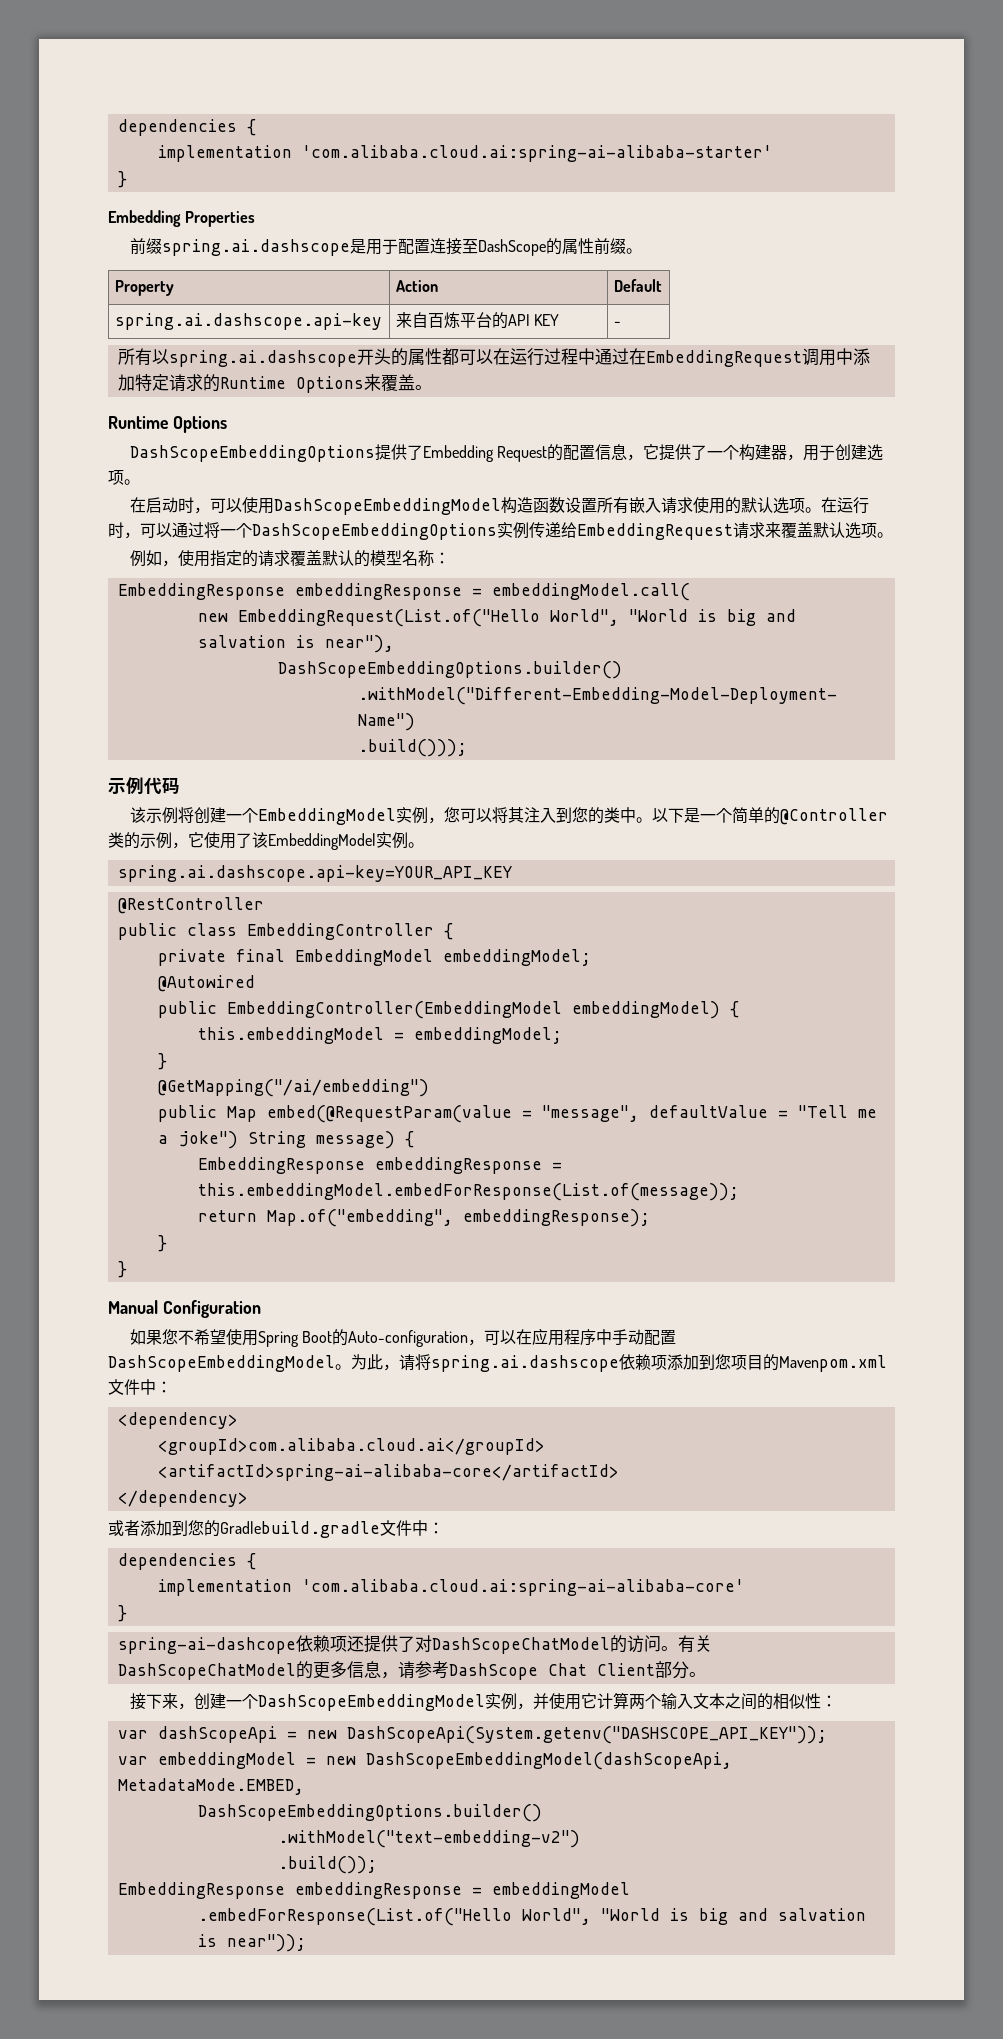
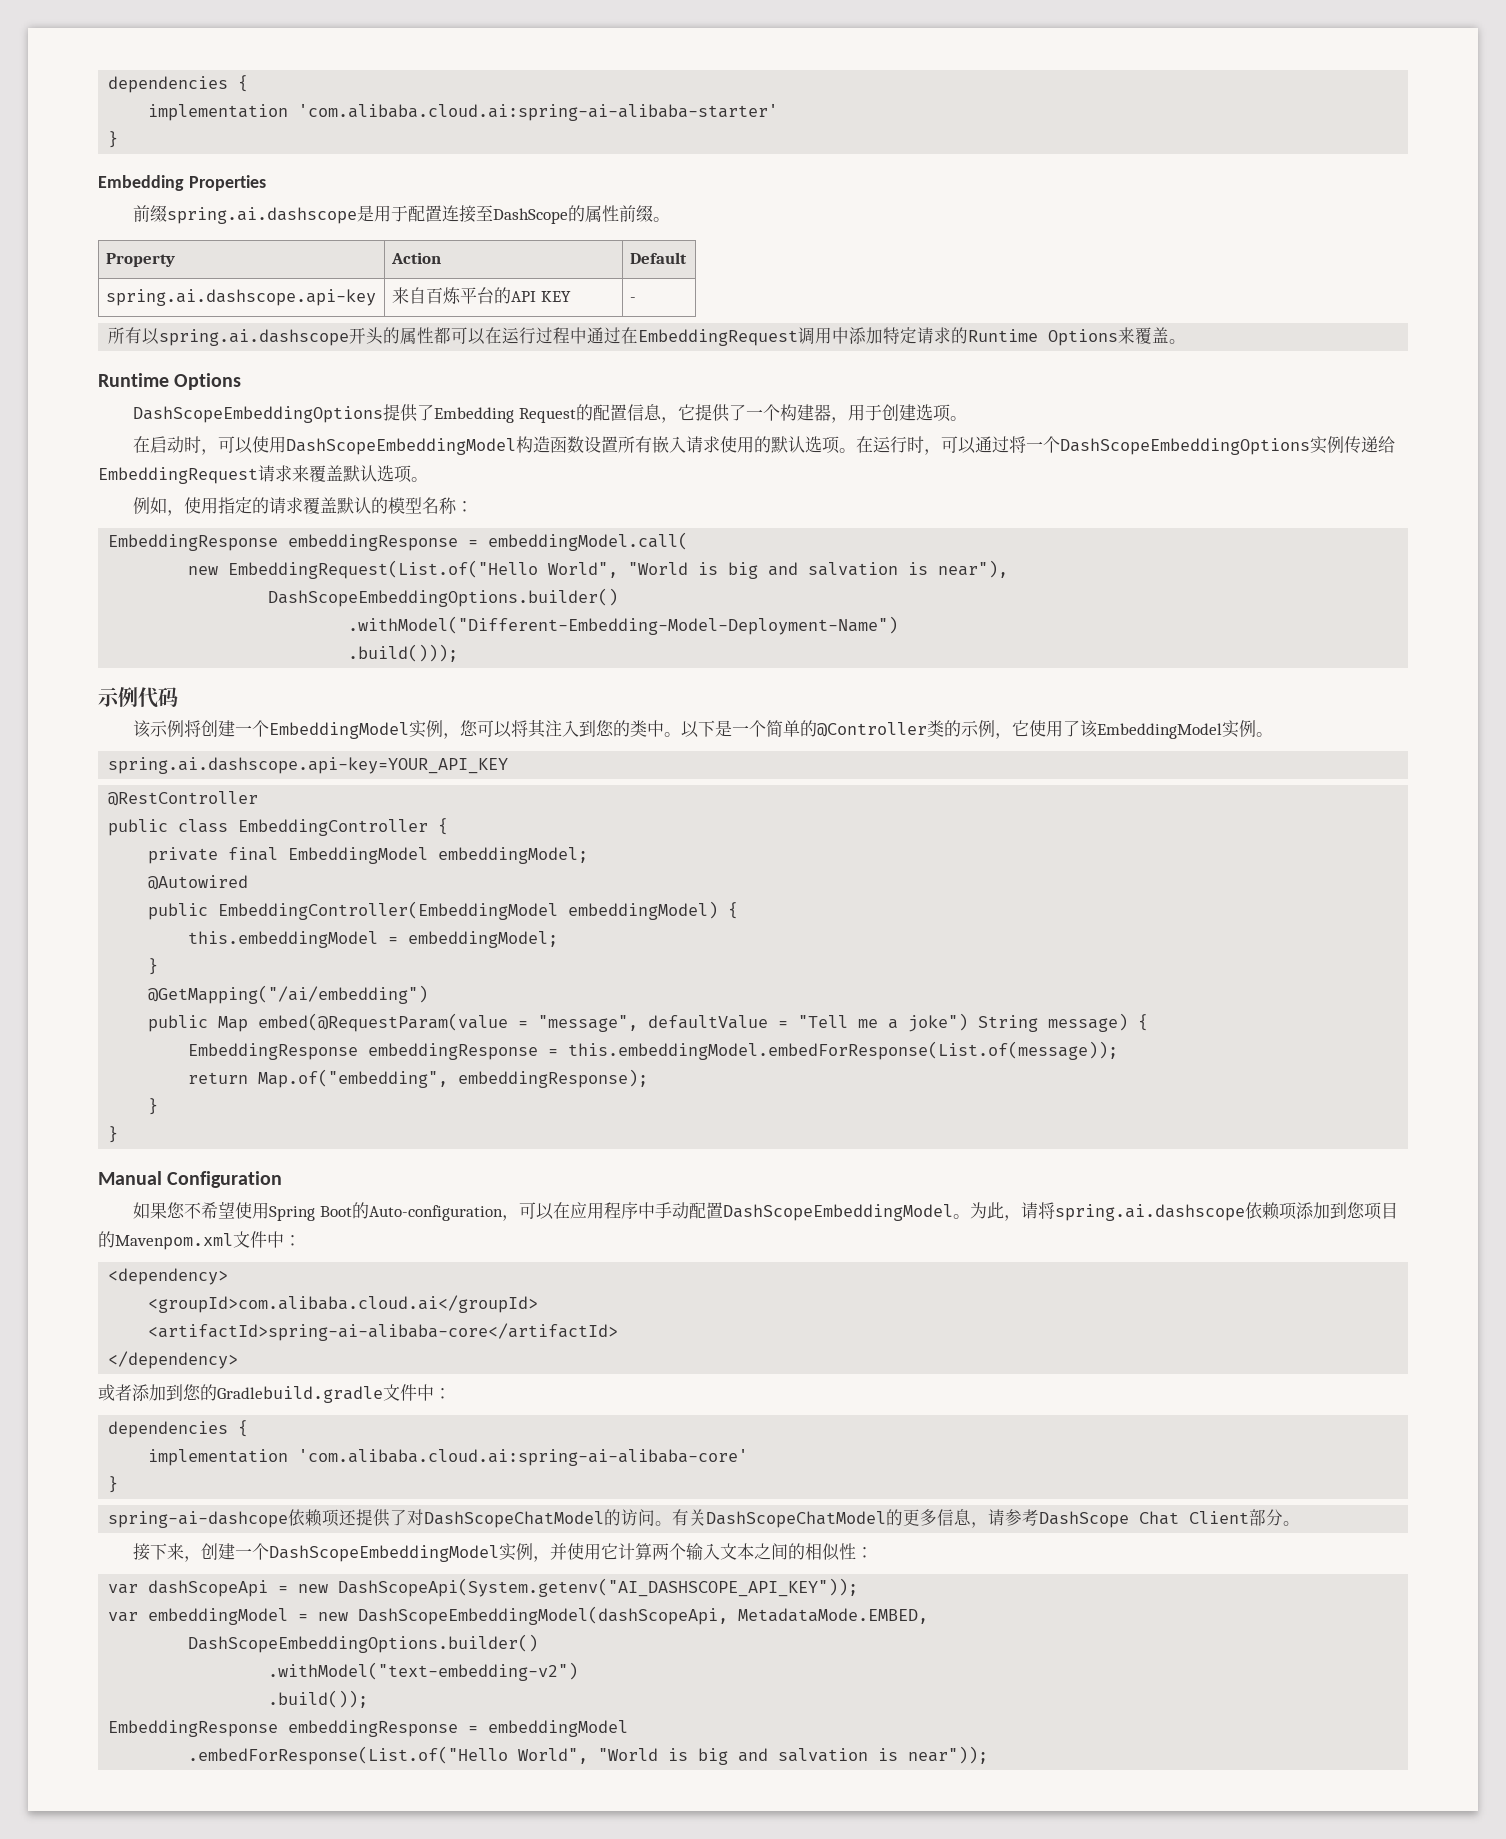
[346,1726,827,1744] DashScopeApi(System.getenv("DASHSCOPE_API_KEY")); -> [338,1578,859,1597] DashScopeApi(System.getenv("AI_DASHSCOPE_API_KEY"));

